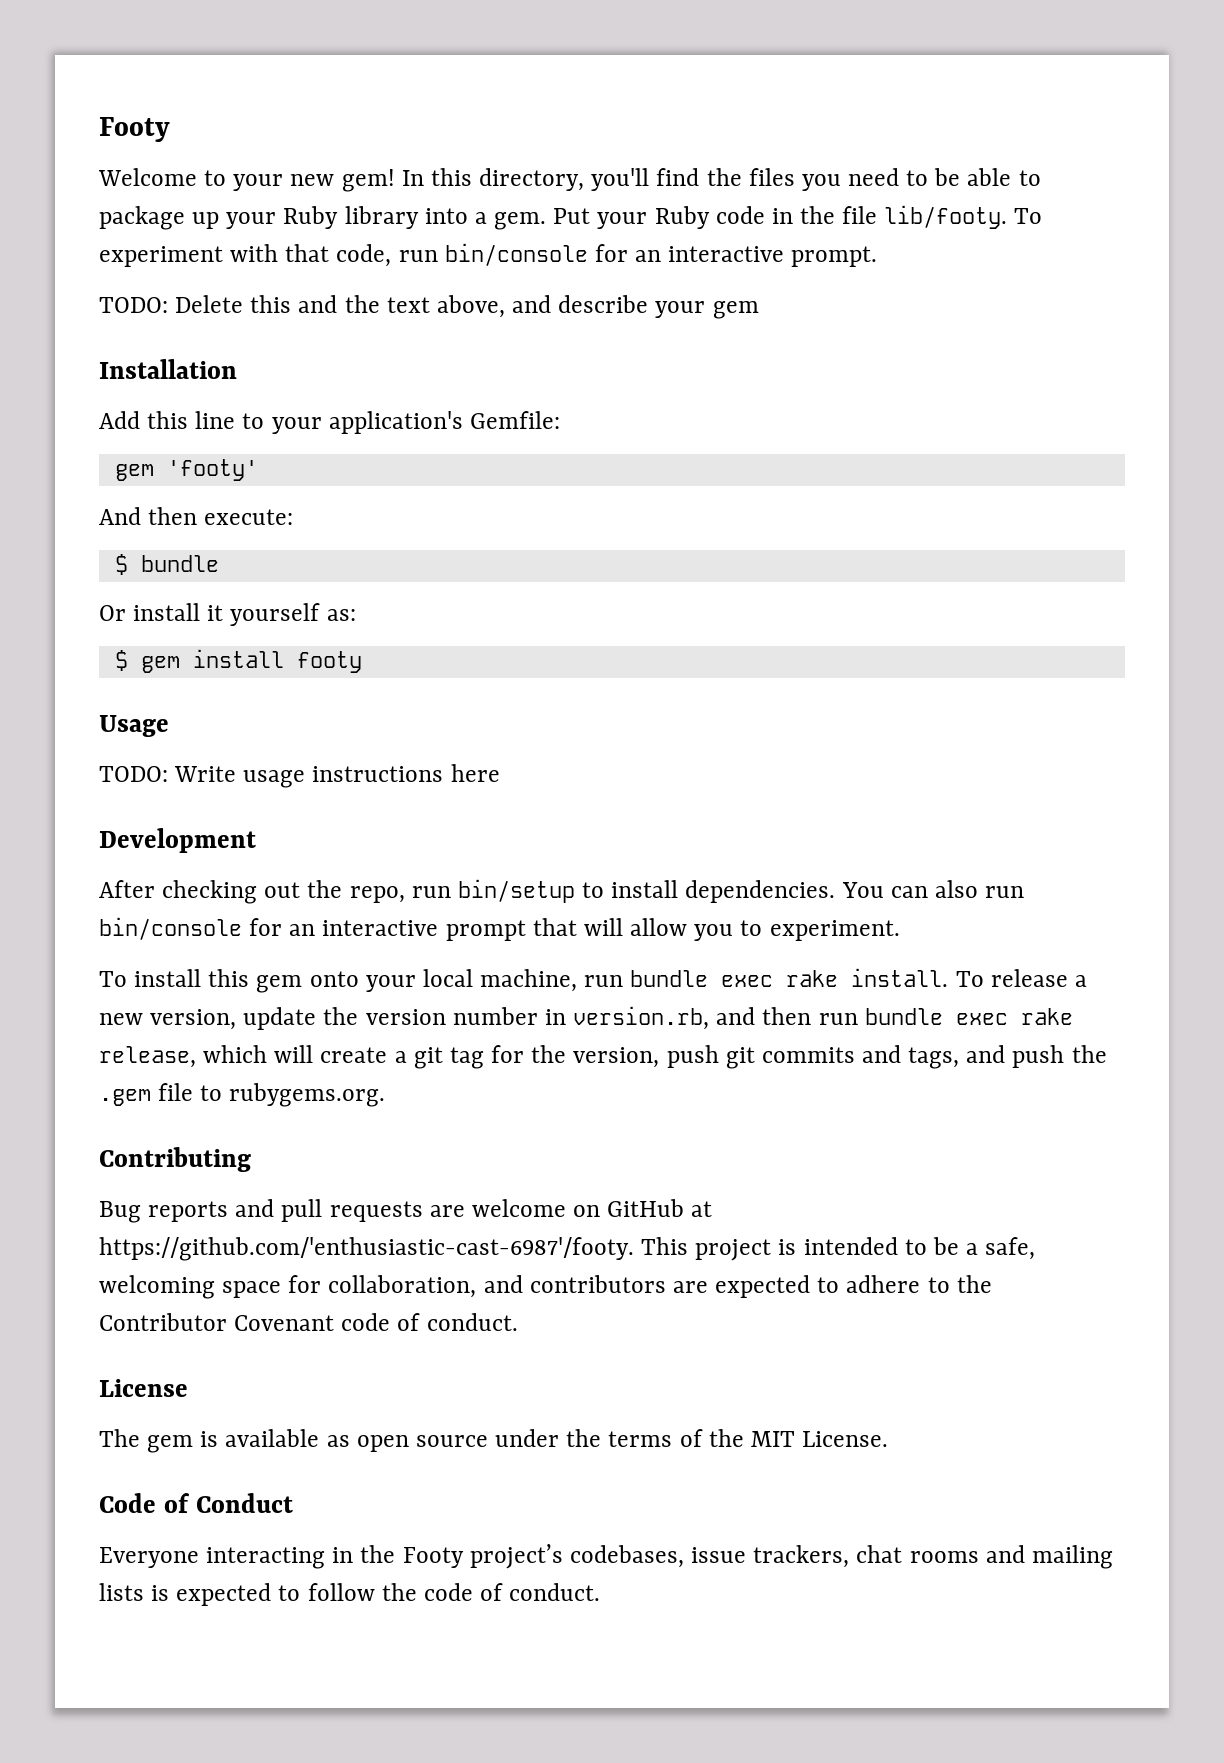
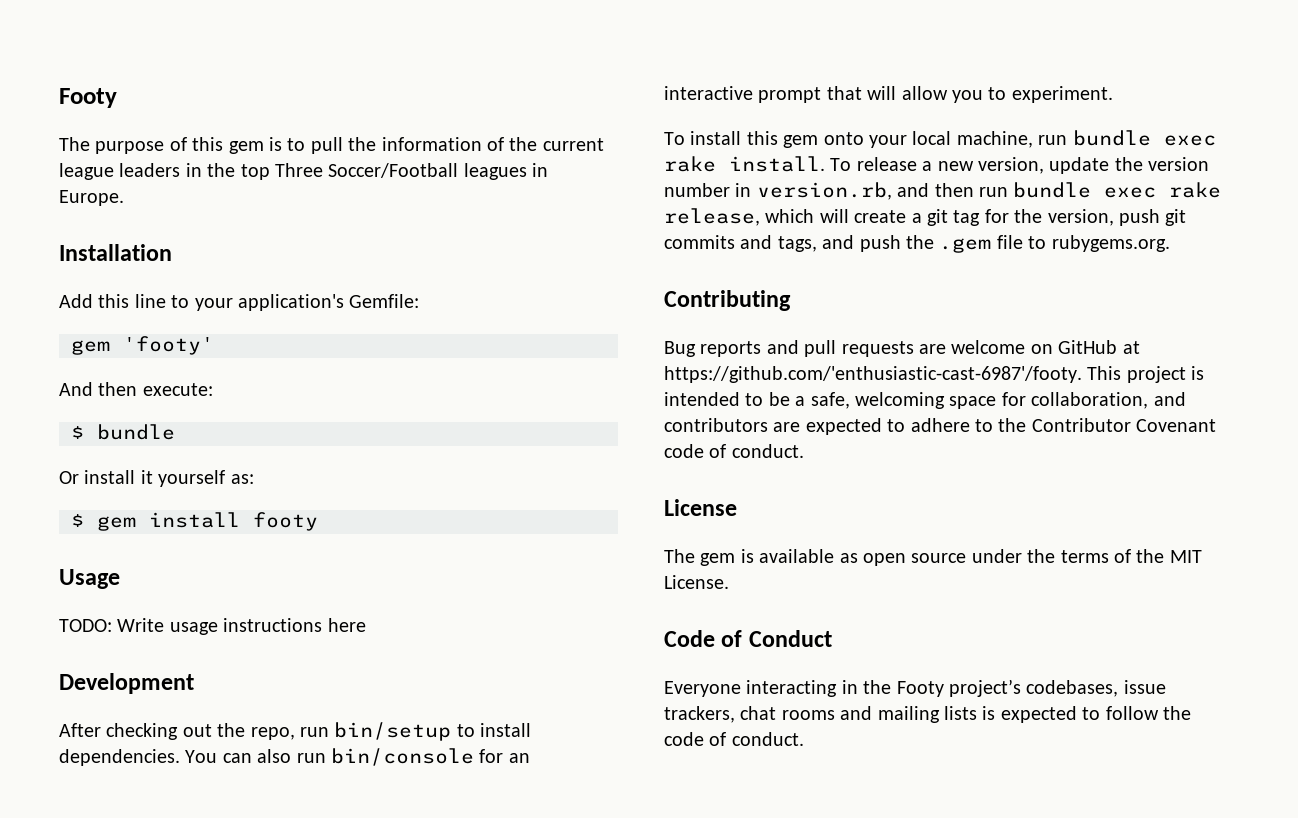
[98,168,1041,192] [99,205,1043,230] [99,243,878,267] [99,295,759,319] Welcome to your new gem! In this directory, you'll find the files you need to be able to package up your Ruby library into a gem. Put your Ruby code in the file lib/footy. To experiment with that code, run bin/console for an interactive prompt. // TODO: Delete this and the text above, and describe your gem -> [59,137,604,154] [59,163,549,180] [59,190,124,206] The purpose of this gem is to pull the information of the current league leaders in the top Three Soccer/Football leagues in Europe.

